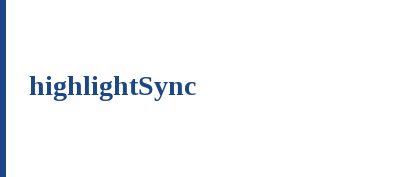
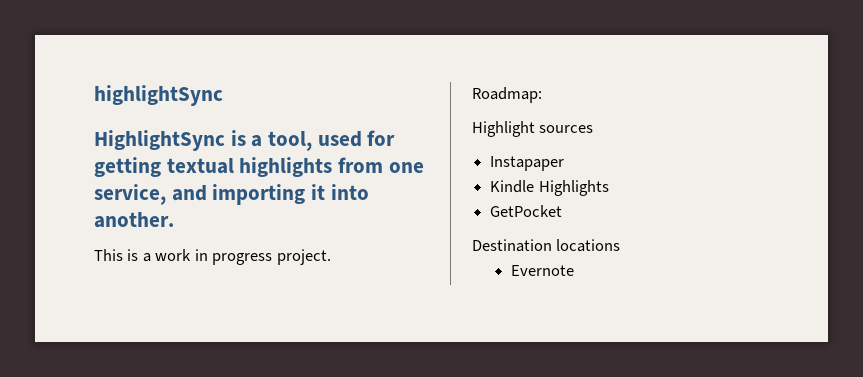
(196, 88) none -> [94,130,396,151] [94,157,424,177] [94,184,369,205] [94,212,174,228] [94,249,331,265] [472,87,542,103] [472,121,594,137] [490,156,565,171] [490,180,609,196] [490,205,563,217] [472,239,621,252] [510,265,574,276] // HighlightSync is a tool, used for getting textual highlights from one service, and importing it into another. // This is a work in progress project. // Roadmap: // Highlight sources // Instapaper // Kindle Highlights // GetPocket // Destination locations // Evernote

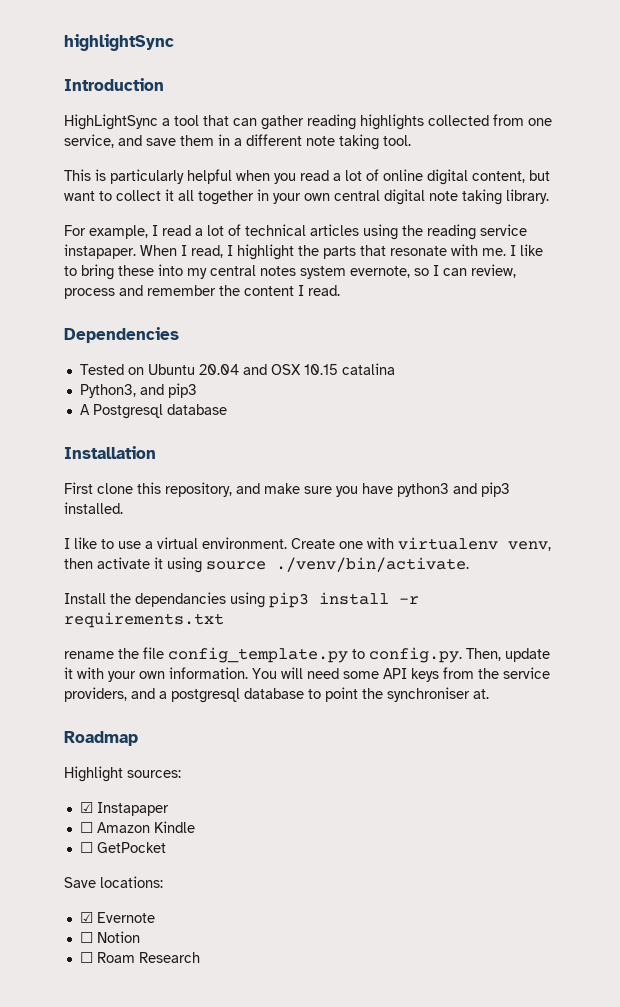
[94,130,396,151] [94,157,424,177] [94,184,369,205] [94,212,174,228] [94,249,331,265] [472,87,542,103] HighlightSync is a tool, used for getting textual highlights from one service, and importing it into another. // This is a work in progress project. // Roadmap: -> [64,78,164,91] [64,114,552,130] [64,134,411,150] [64,169,550,185] [64,189,549,205] [64,224,527,240] [64,244,543,260] [64,264,516,280] [64,285,340,299] [64,327,179,343] [79,363,395,375] [79,383,197,398] [79,404,227,419] [64,446,156,459] [64,482,510,497] [64,502,123,514] [64,537,551,551] [64,557,469,573] [64,592,419,608] [64,612,224,628] [64,647,550,663] [64,667,550,682] [64,687,489,703] [64,731,138,746] Introduction // HighLightSync a tool that can gather reading highlights collected from one service, and save them in a different note taking tool. // This is particularly helpful when you read a lot of online digital content, but want to collect it all together in your own central digital note taking library. // For example, I read a lot of technical articles using the reading service instapaper. When I read, I highlight the parts that resonate with me. I like to bring these into my central notes system evernote, so I can review, process and remember the content I read. // Dependencies // Tested on Ubuntu 20.04 and OSX 10.15 catalina // Python3, and pip3 // A Postgresql database // Installation // First clone this repository, and make sure you have python3 and pip3 installed. // I like to use a virtual environment. Create one with virtualenv venv, then activate it using source ./venv/bin/activate. // Install the dependancies using pip3 install -r requirements.txt // rename the file config_template.py to config.py. Then, update it with your own information. You will need some API keys from the service providers, and a postgresql database to point the synchroniser at. // Roadmap
[539,125,594,133] sources // -> [127,770,181,778] [79,802,93,813] sources: // ☑
(565, 163) none -> [79,822,150,833] ☐ Amazon
[538,180,609,196] Highlights // -> [79,842,93,853] // ☐
[472,239,621,252] [510,265,574,276] Destination locations // Evernote -> [64,876,163,888] [79,912,155,923] [79,931,140,943] [79,952,200,963] Save locations: // ☑ Evernote // ☐ Notion // ☐ Roam Research

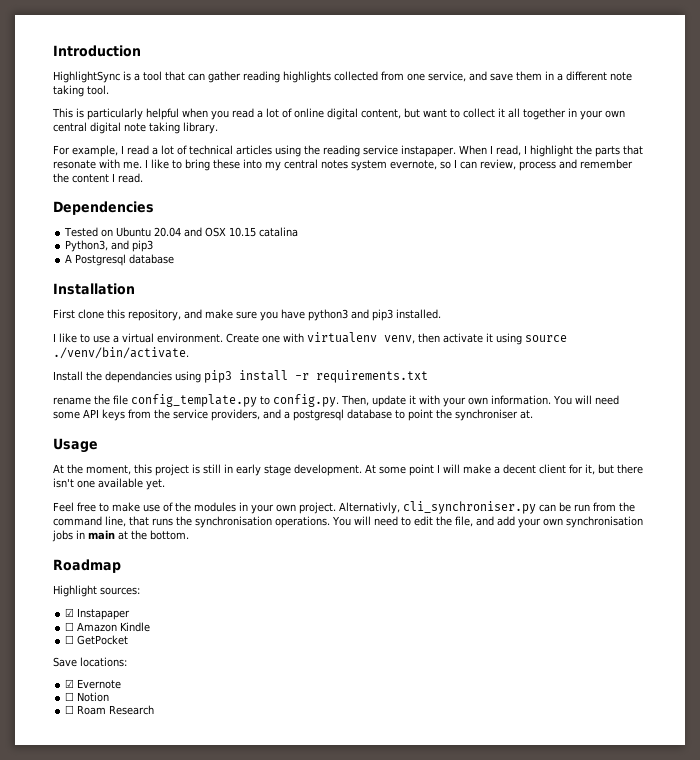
[64,34,174,51] highlightSync // -> (53, 51) none
[64,114,158,130] HighLightSync -> [53,71,131,83] HighlightSync is
(489, 694) none -> [53,438,98,453] [53,464,643,476] [53,478,165,490] [53,501,635,514] [53,516,643,528] [52,530,189,542] // Usage // At the moment, this project is still in early stage development. At some point I will make a decent client for it, but there isn't one available yet. // Feel free to make use of the modules in your own project. Alternativly, cli_synchroniser.py can be run from the command line, that runs the synchronisation operations. You will need to edit the file, and add your own synchronisation jobs in main at the bottom.

